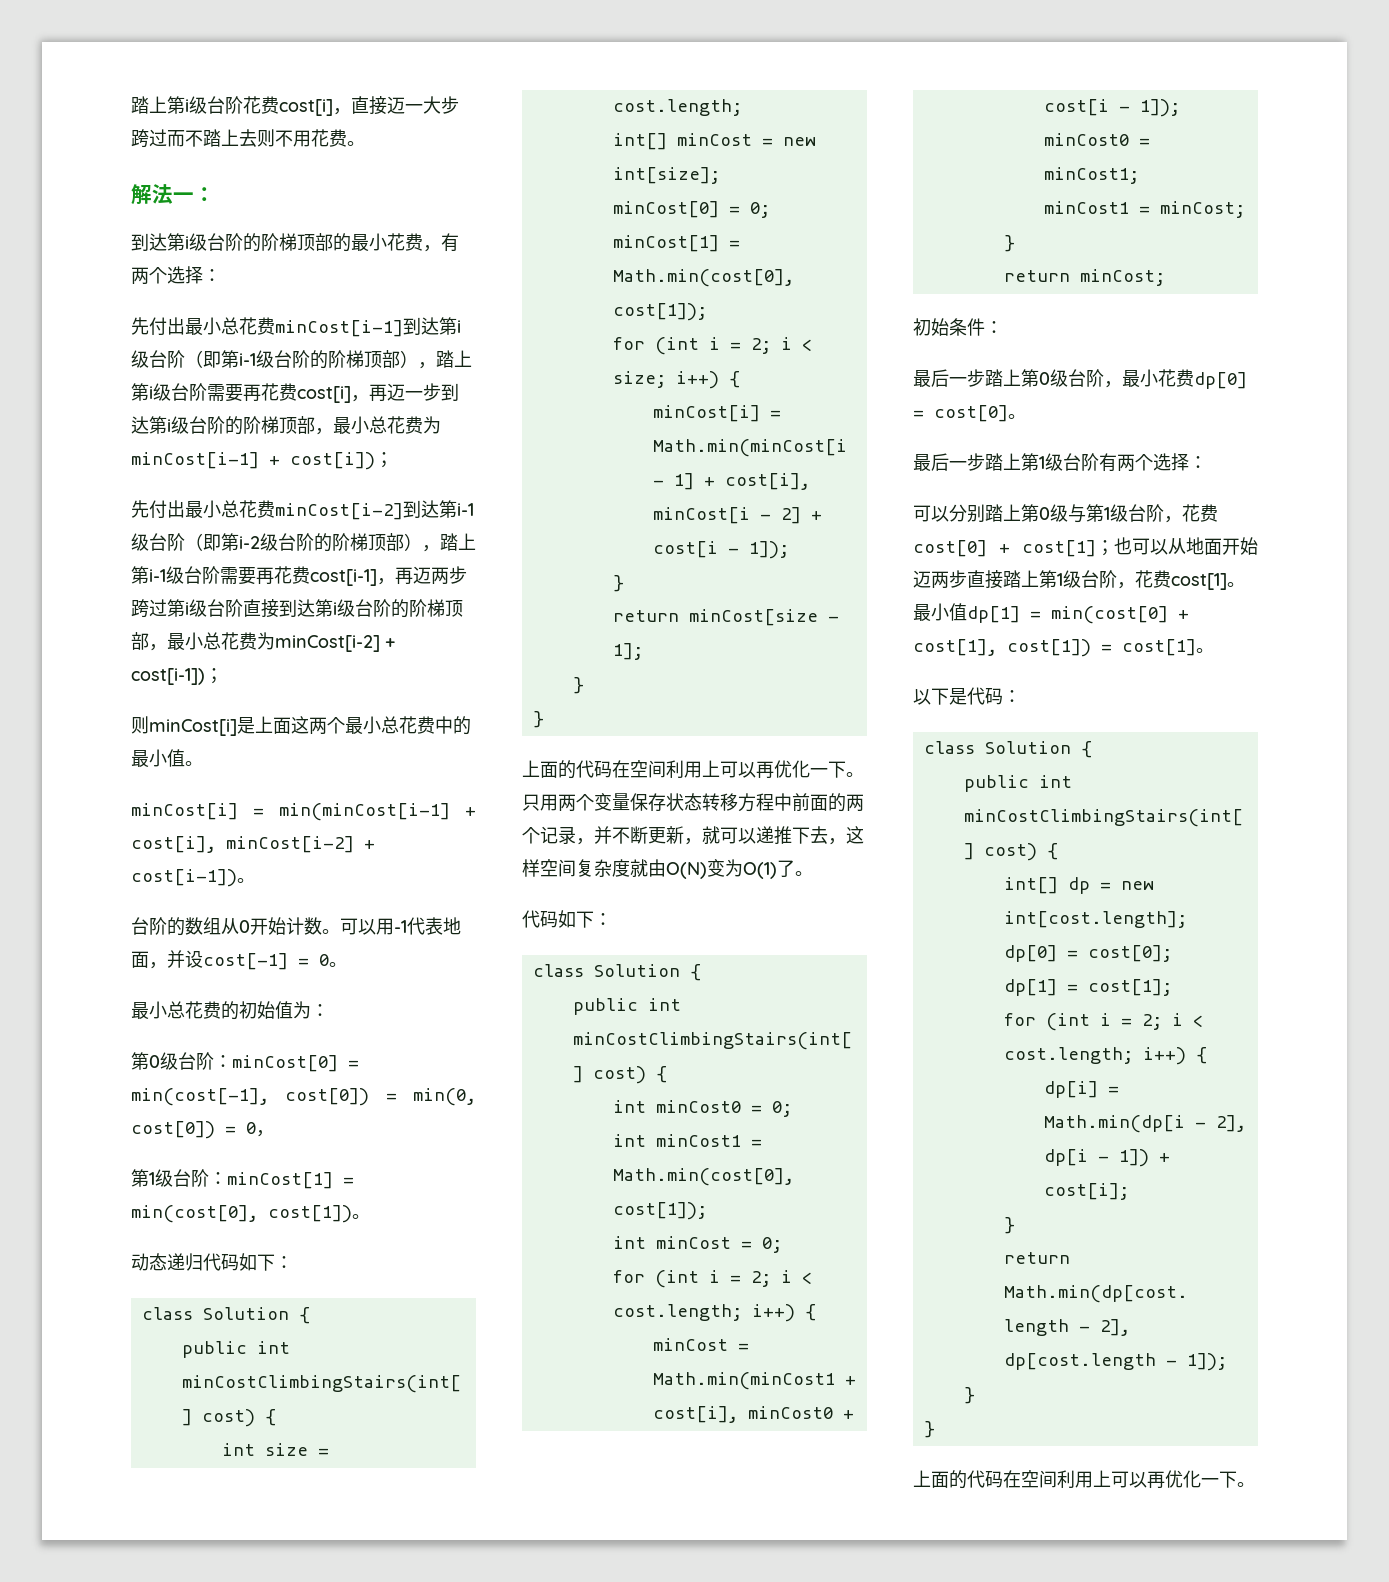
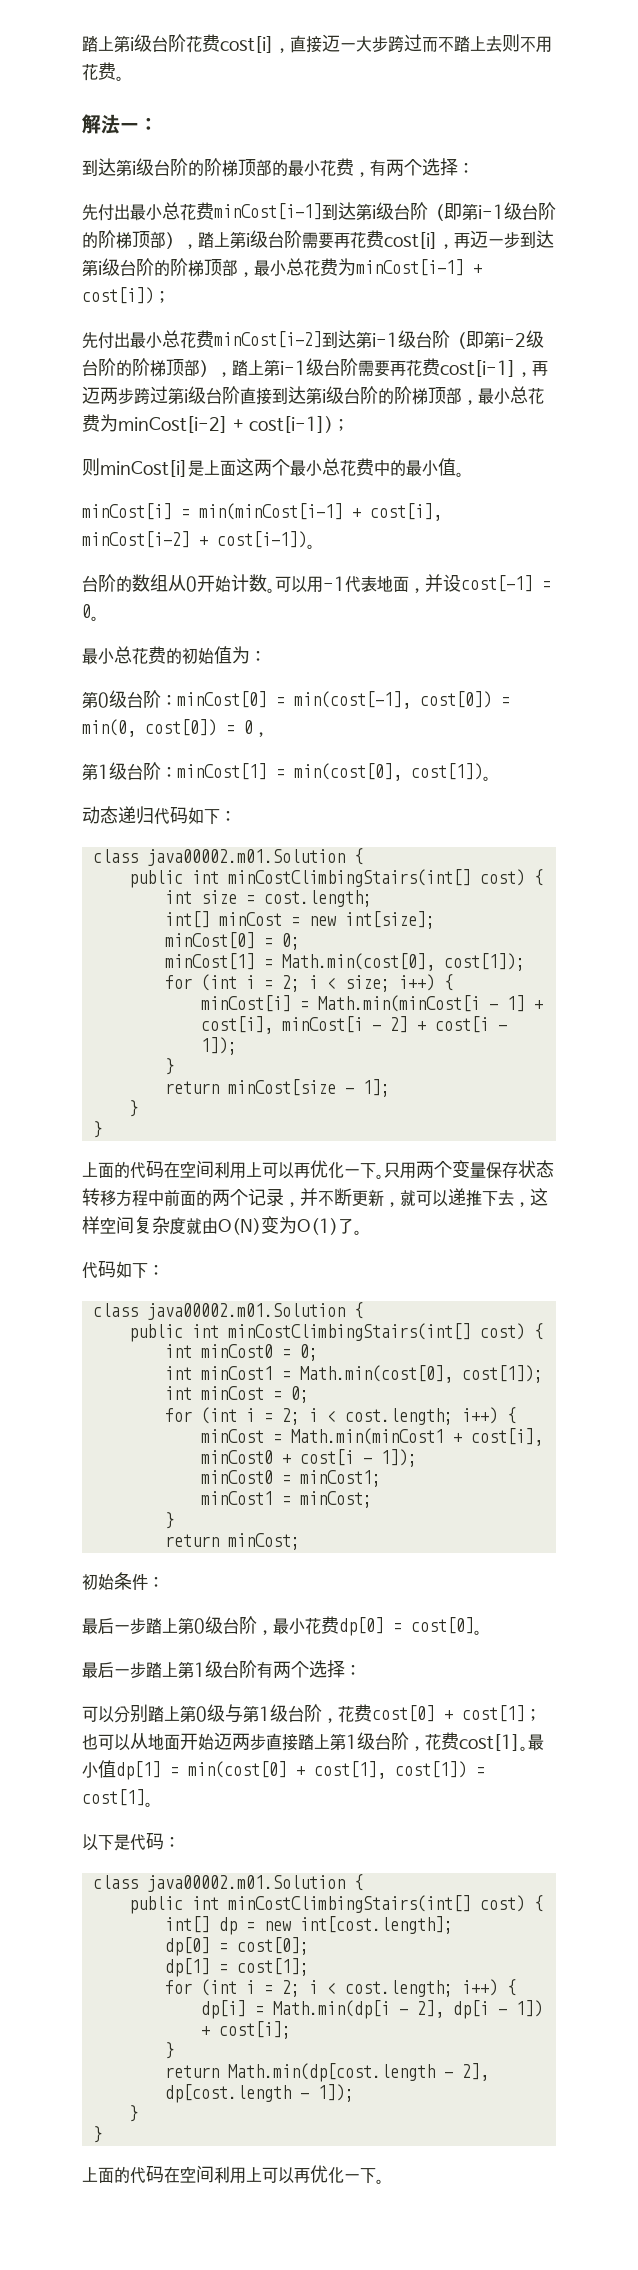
[202,1307,289,1320] Solution -> [146,849,345,866] java00002.m01.Solution
[593,964,680,977] Solution -> [146,1303,345,1320] java00002.m01.Solution
[984,741,1071,754] Solution -> [146,1875,345,1892] java00002.m01.Solution

